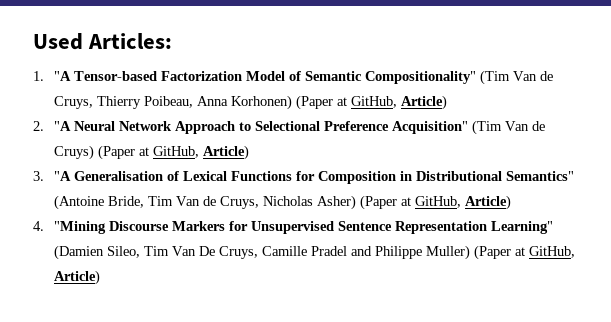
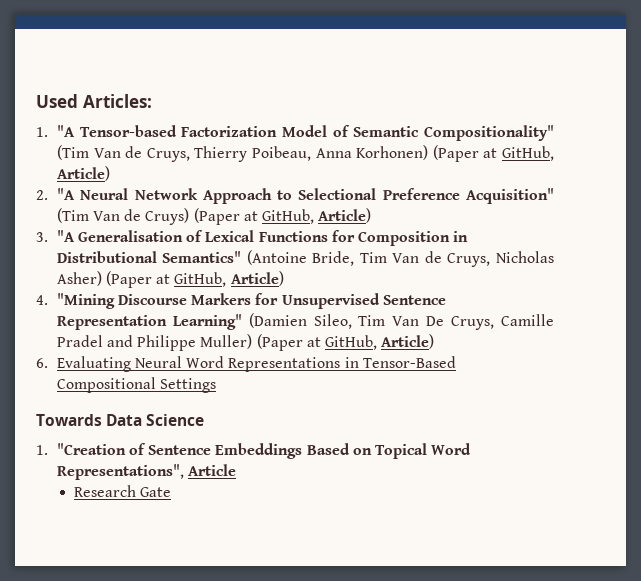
(101, 277) none -> [36,356,456,372] [56,377,217,393] [36,414,205,426] [36,443,472,459] [56,464,237,480] [73,485,172,497] // 6. Evaluating Neural Word Representations in Tensor-Based Compositional Settings // Towards Data Science // 1. "Creation of Sentence Embeddings Based on Topical Word Representations", Article // Research Gate

